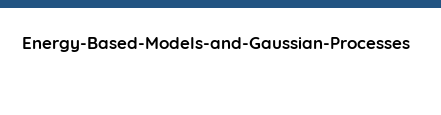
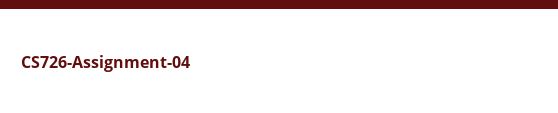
[22,37,410,52] Energy-Based-Models-and-Gaussian-Processes -> [21,55,190,72] CS726-Assignment-04

